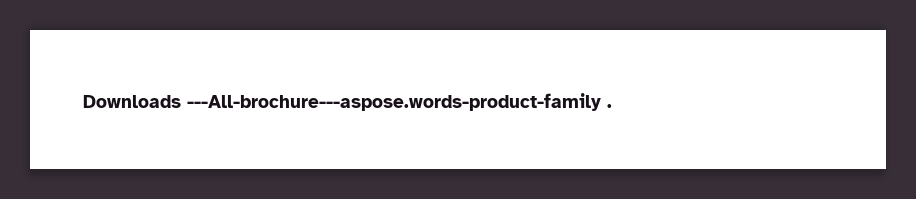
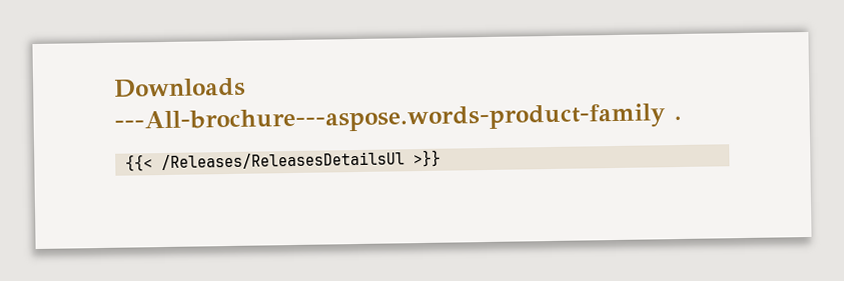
(612, 106) none -> [124,149,441,172] // {{< /Releases/ReleasesDetailsUl >}}

